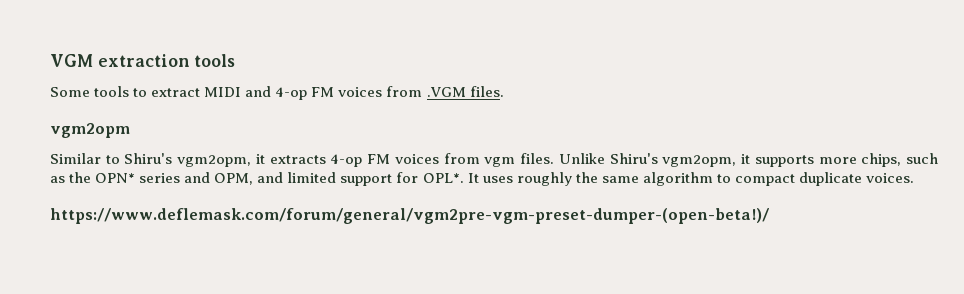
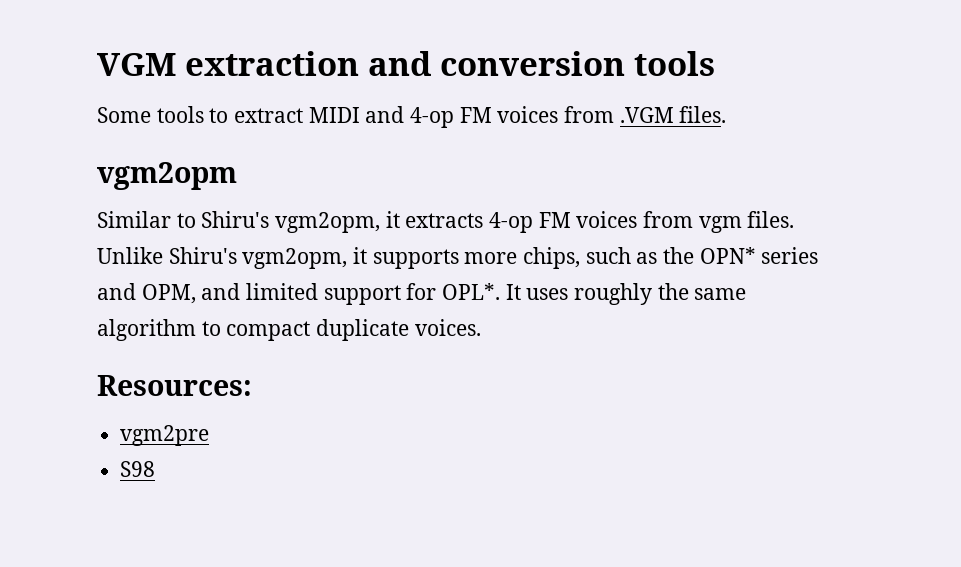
(190, 60) none -> [368,51,625,76] and conversion
[50,208,769,224] https://www.deflemask.com/forum/general/vgm2pre-vgm-preset-dumper-(open-beta!)/ -> [97,375,252,396] [120,425,210,446] [120,461,156,477] Resources: // vgm2pre // S98

